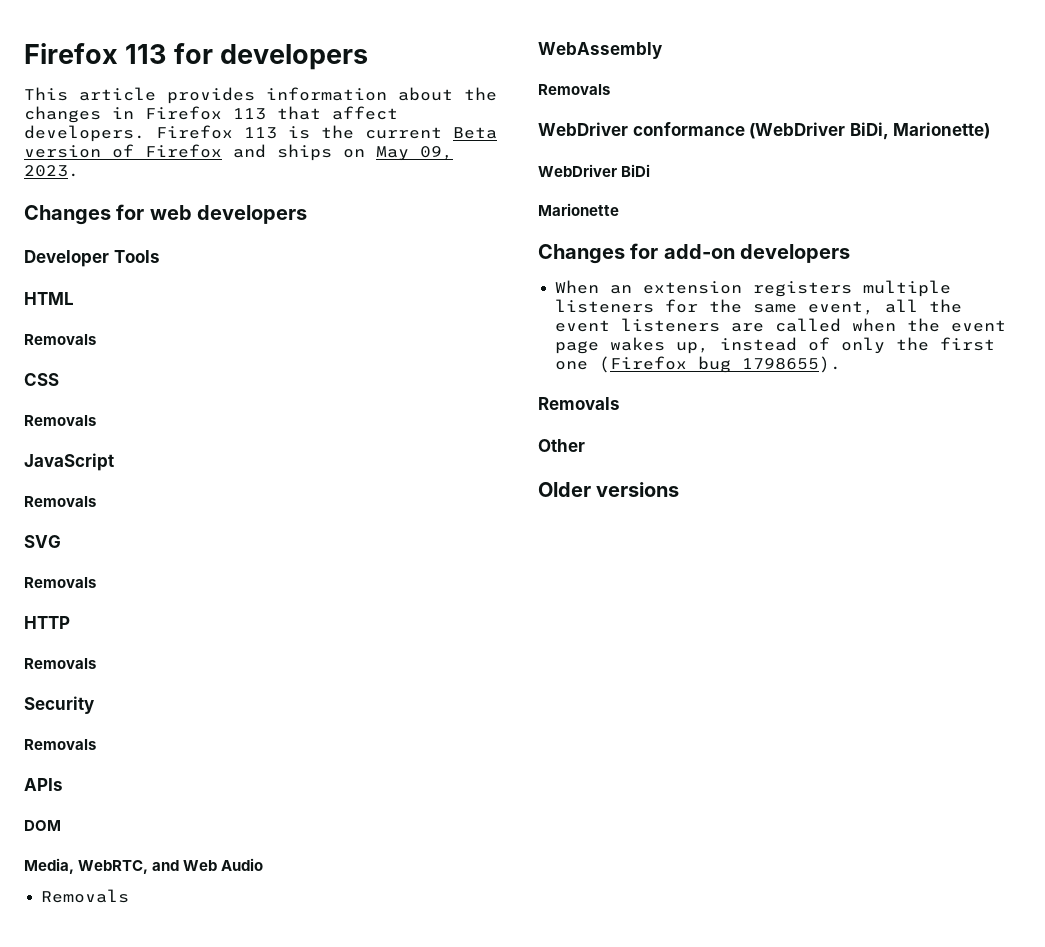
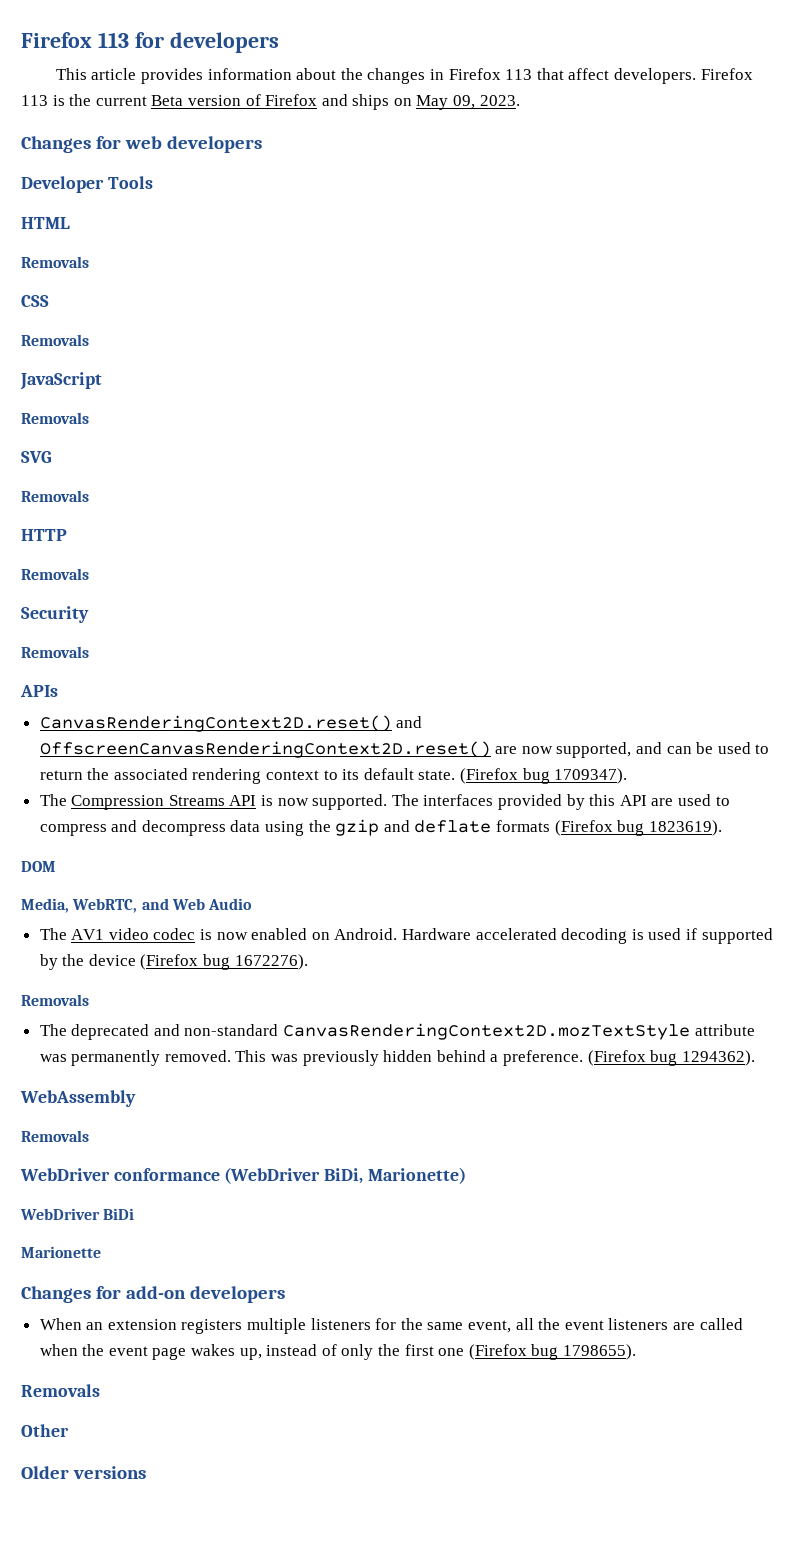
(63, 784) none -> [39,715,423,732] [39,741,770,758] [39,768,628,784] [39,794,730,810] [39,819,722,836] // CanvasRenderingContext2D.reset() and OffscreenCanvasRenderingContext2D.reset() are now supported, and can be used to return the associated rendering context to its default state. (Firefox bug 1709347). // The Compression Streams API is now supported. The interfaces provided by this API are used to compress and decompress data using the gzip and deflate formats (Firefox bug 1823619).
[41,889,130,903] Removals -> [39,928,773,944] [39,954,308,970] [21,994,89,1006] [39,1023,755,1040] [39,1050,755,1066] The AV1 video codec is now enabled on Android. Hardware accelerated decoding is used if supported by the device (Firefox bug 1672276). // Removals // The deprecated and non-standard CanvasRenderingContext2D.mozTextStyle attribute was permanently removed. This was previously hidden behind a preference. (Firefox bug 1294362).

